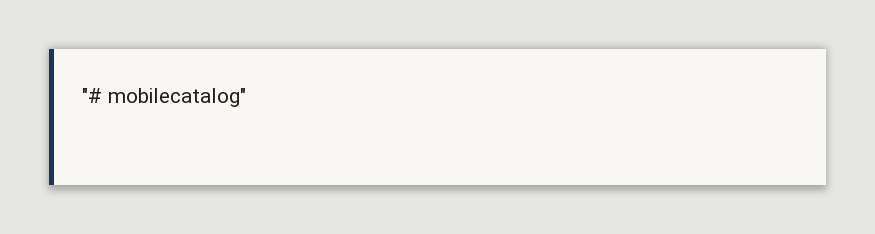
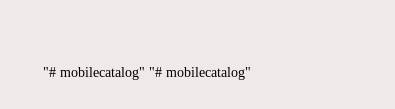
[82,88,246,107] "# mobilecatalog" -> [43,67,251,80] "# mobilecatalog" "# mobilecatalog"

